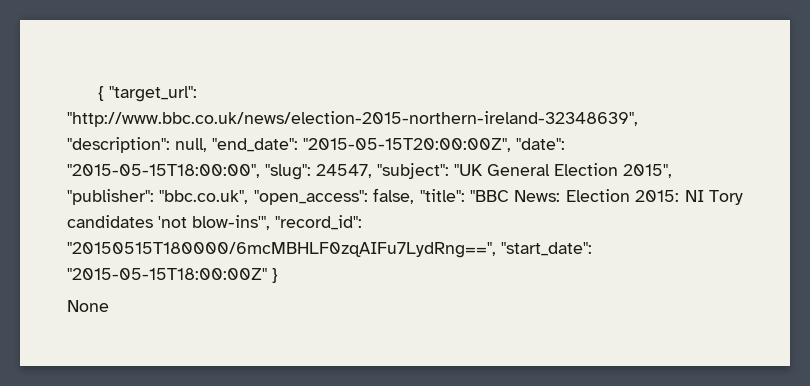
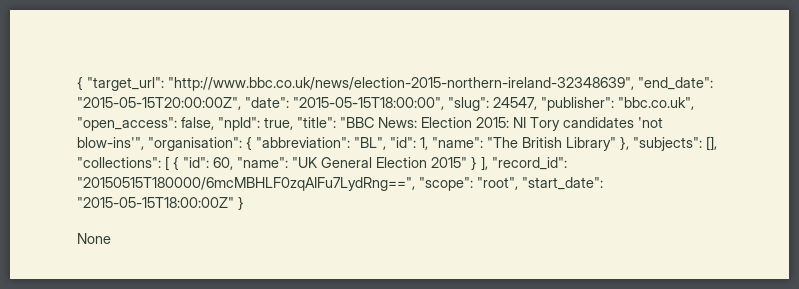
[67,137,207,153] "description": null, -> (634, 84) none
[377,163,672,179] "subject": "UK General Election 2015", -> (537, 103) none
(415, 196) none -> [218,117,293,131] "npld": true,
[275,215,362,230] [67,242,496,258] "record_id": "20150515T180000/6mcMBHLF0zqAIFu7LydRng==", -> [148,136,717,151] [77,156,567,171] [77,177,518,191] "organisation": { "abbreviation": "BL", "id": 1, "name": "The British Library" }, "subjects": [], "collections": [ { "id": 60, "name": "UK General Election 2015" } ], "record_id": "20150515T180000/6mcMBHLF0zqAIFu7LydRng==", "scope": "root",

